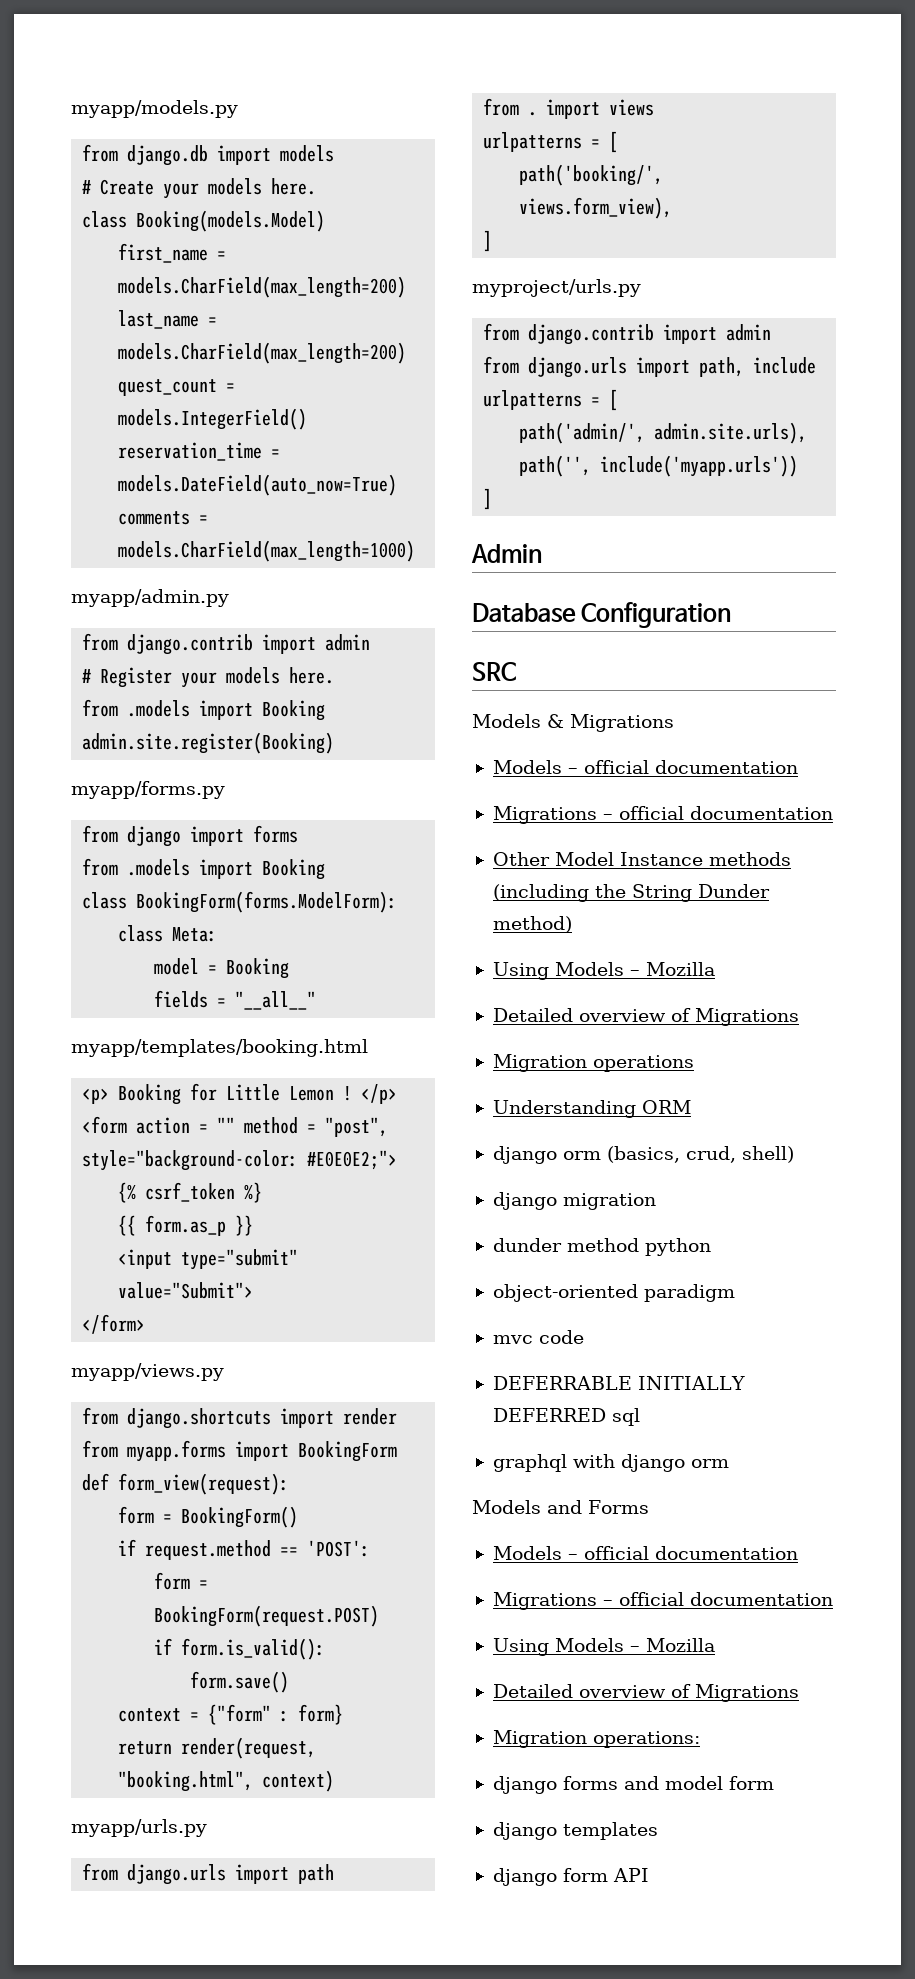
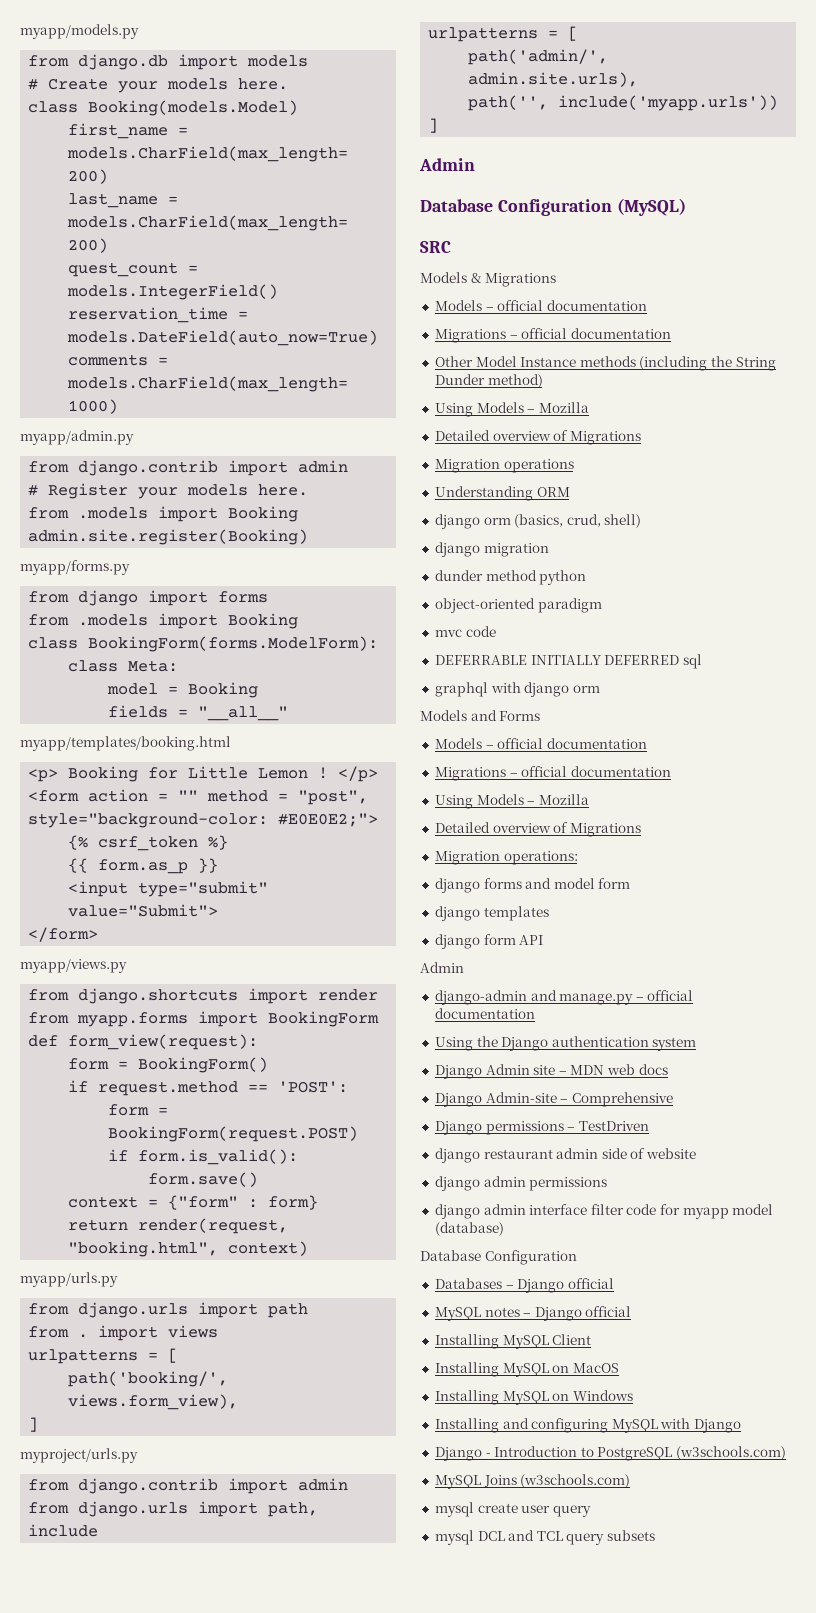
(732, 615) none -> [616,198,686,216] (MySQL)
(649, 1875) none -> [420,962,464,973] [434,990,694,1005] [434,1008,535,1019] [434,1036,697,1051] [434,1064,668,1079] [434,1092,673,1107] [434,1121,649,1135] [434,1148,697,1163] [434,1176,608,1191] [434,1204,774,1219] [434,1222,504,1236] [420,1250,577,1265] [434,1278,614,1293] [434,1306,632,1321] [434,1334,592,1349] [434,1362,619,1377] [434,1390,633,1405] [434,1418,742,1433] [434,1446,787,1461] [434,1474,631,1489] [434,1502,591,1517] [434,1530,656,1545] // Admin // django-admin and manage.py – official documentation // Using the Django authentication system // Django Admin site – MDN web docs // Django Admin-site – Comprehensive // Django permissions – TestDriven // django restaurant admin side of website // django admin permissions // django admin interface filter code for myapp model (database) // Database Configuration // Databases – Django official // MySQL notes – Django official // Installing MySQL Client // Installing MySQL on MacOS // Installing MySQL on Windows // Installing and configuring MySQL with Django // Django - Introduction to PostgreSQL (w3schools.com) // MySQL Joins (w3schools.com) // mysql create user query // mysql DCL and TCL query subsets

